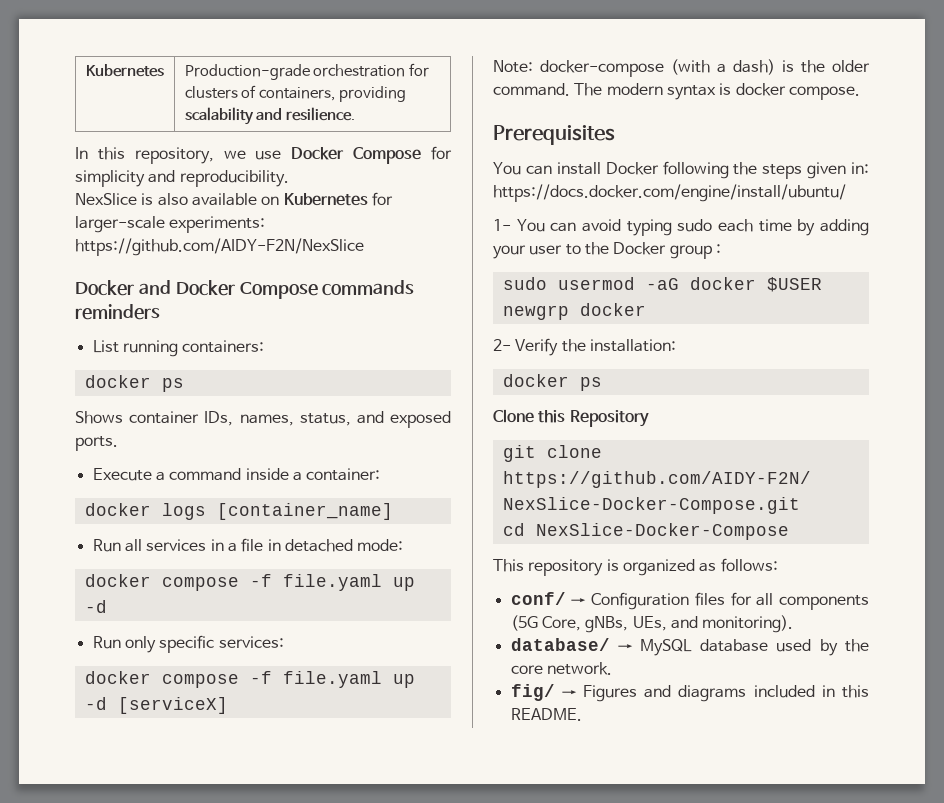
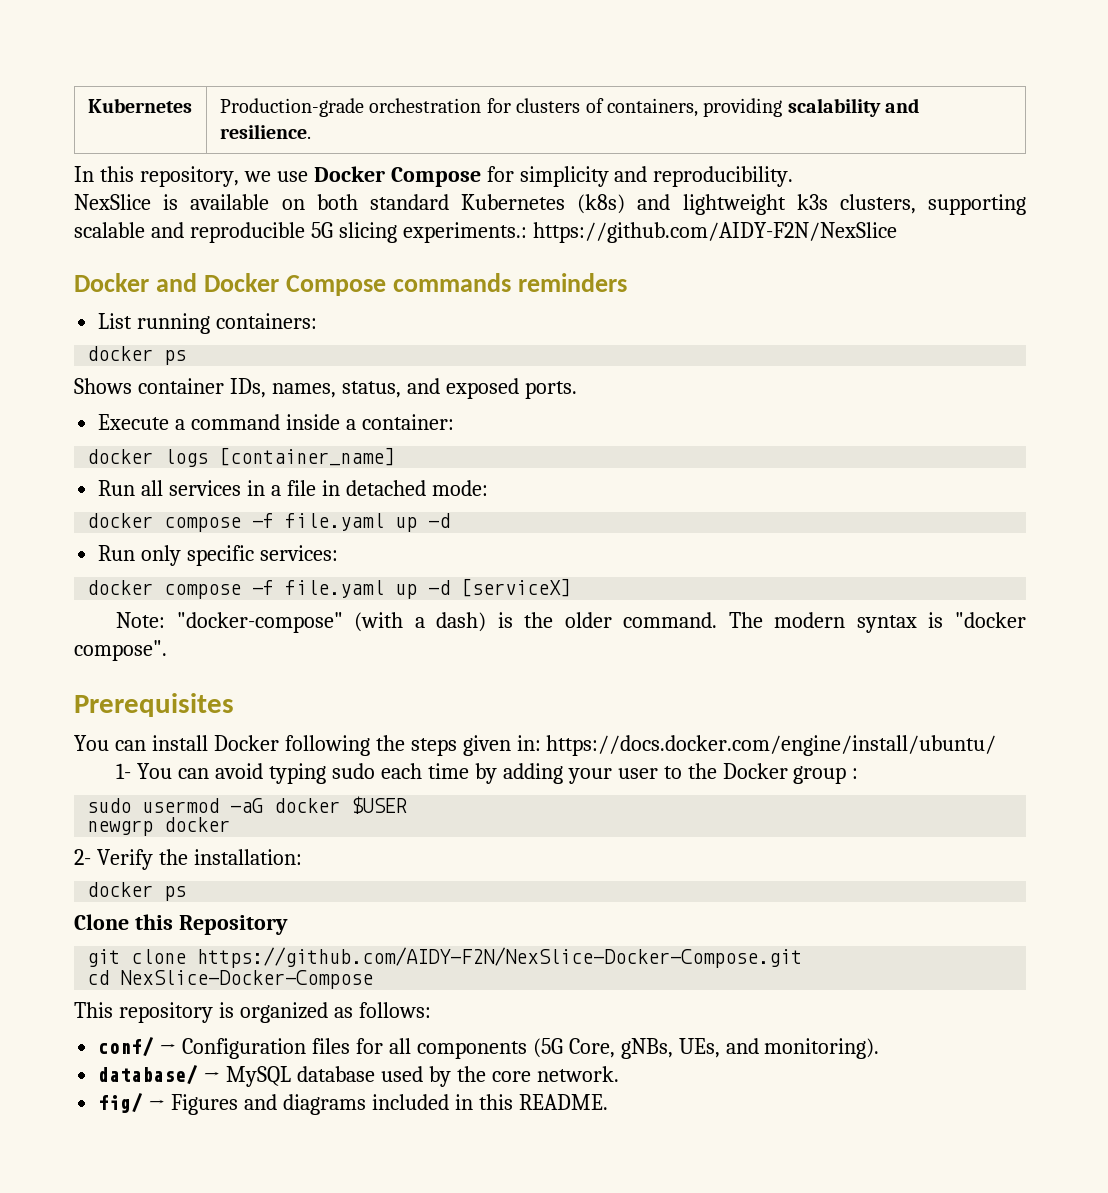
[157,193,188,206] also -> (179, 202) none
[283,192,393,206] [75,216,266,233] Kubernetes for larger-scale experiments: -> [316,194,1026,215] [74,222,527,243] both standard Kubernetes (k8s) and lightweight k3s clusters, supporting scalable and reproducible 5G slicing experiments.:
[540,60,664,77] docker-compose -> [176,612,343,633] "docker-compose"
[735,83,860,100] docker compose. -> [955,612,1027,628] [74,640,167,661] "docker compose".

